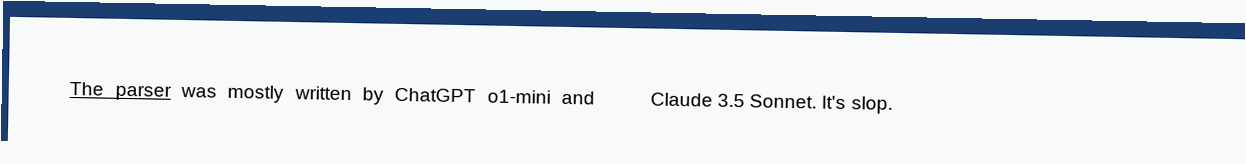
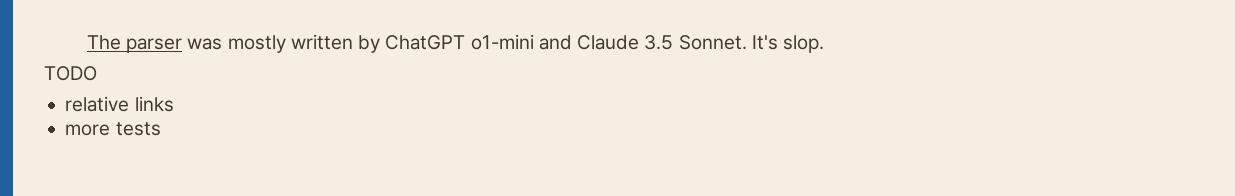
(893, 105) none -> [44,66,97,81] [65,96,174,112] [65,122,161,136] // TODO // relative links // more tests

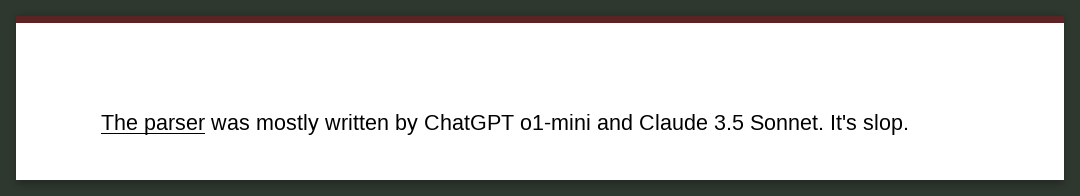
[44,66,97,81] [65,96,174,112] [65,122,161,136] // TODO // relative links // more tests -> (909, 124) none

